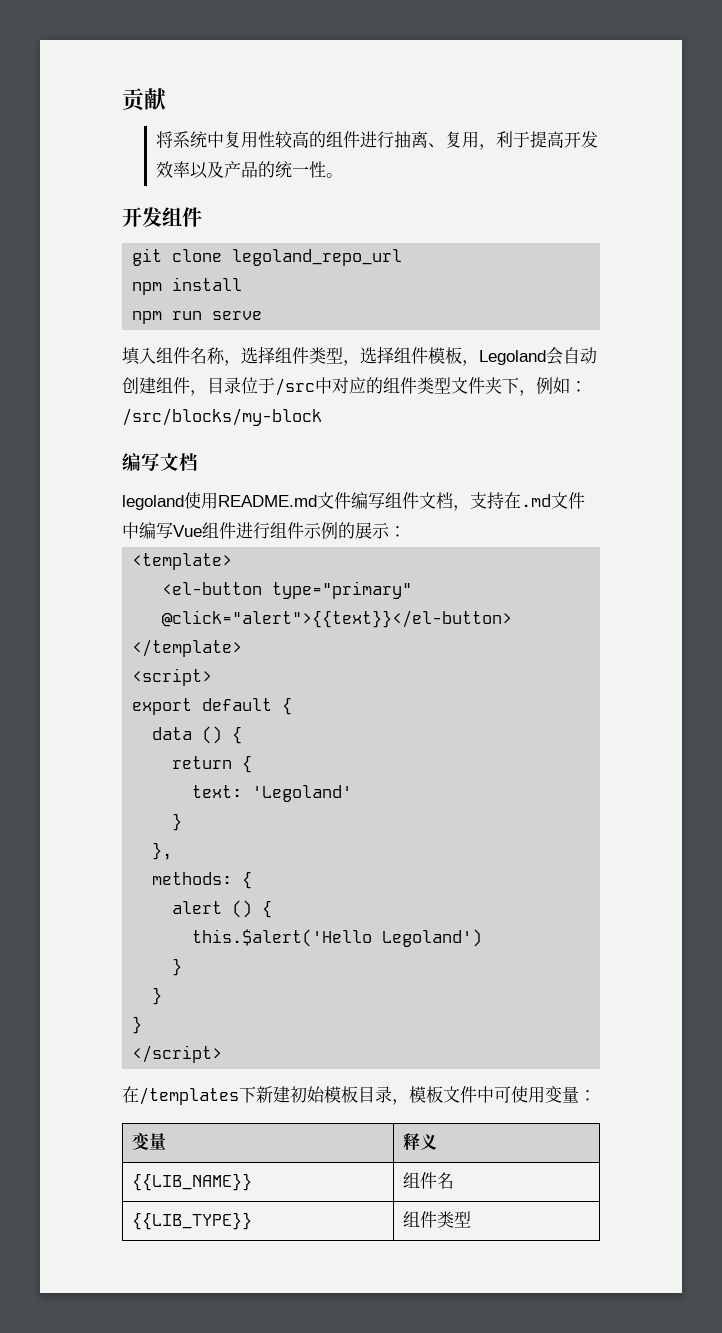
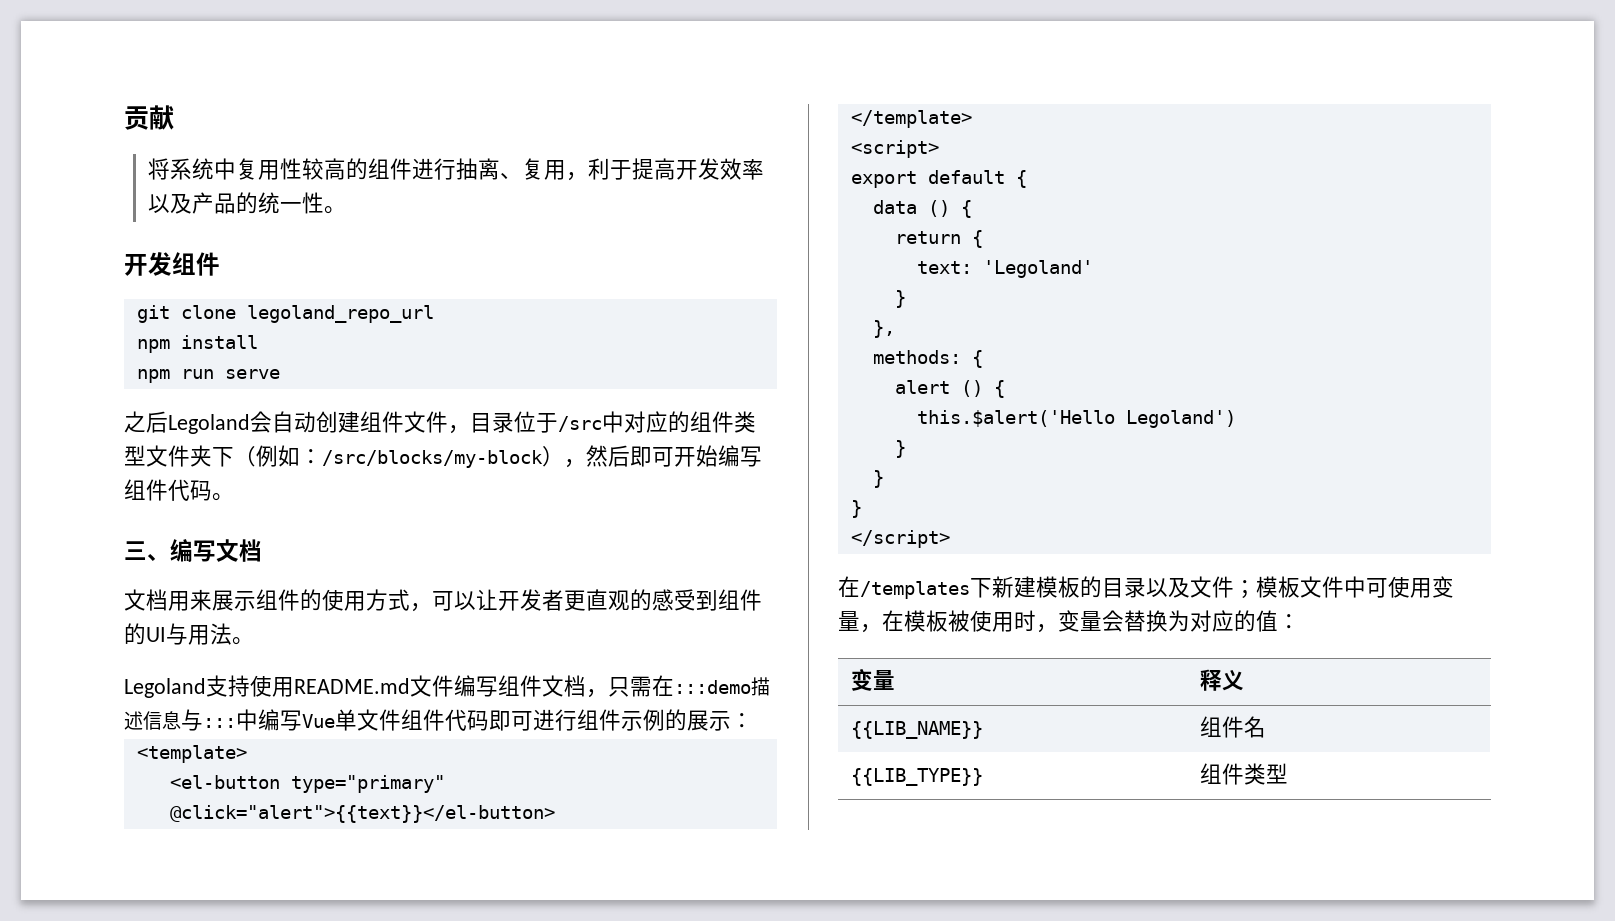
[122,346,479,366] 填入组件名称，选择组件类型，选择组件模板， -> [124,411,168,433] 之后
(190, 385) none -> [404,411,448,433] 文件
[519,390,536,396] ， -> [234,446,256,467] （
[122,453,198,471] [122,495,184,510] // 编写文档 // legoland -> [542,445,762,468] [124,479,234,501] [124,539,262,562] [124,589,762,612] [124,623,254,645] [124,675,250,698] ），然后即可开始编写组件代码。 // 三、编写文档 // 文档用来展示组件的使用方式，可以让开发者更直观的感受到组件的UI与用法。 // Legoland支持
[470,492,585,509] [122,522,236,539] 支持在.md文件中编写Vue组件 -> [608,675,770,697] [124,709,533,731] 只需在:::demo描述信息与:::中编写Vue单文件组件代码即可
[290,1086,409,1105] 初始模板目录， -> [1036,576,1256,599] 模板的目录以及文件；
(579, 1094) none -> [860,610,1278,633] ，在模板被使用时，变量会替换为对应的值

